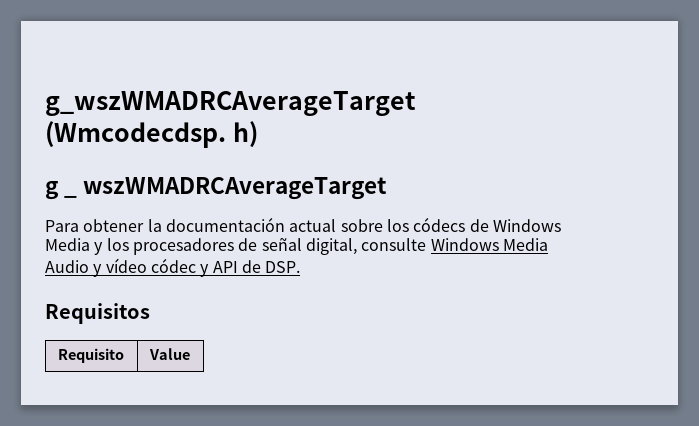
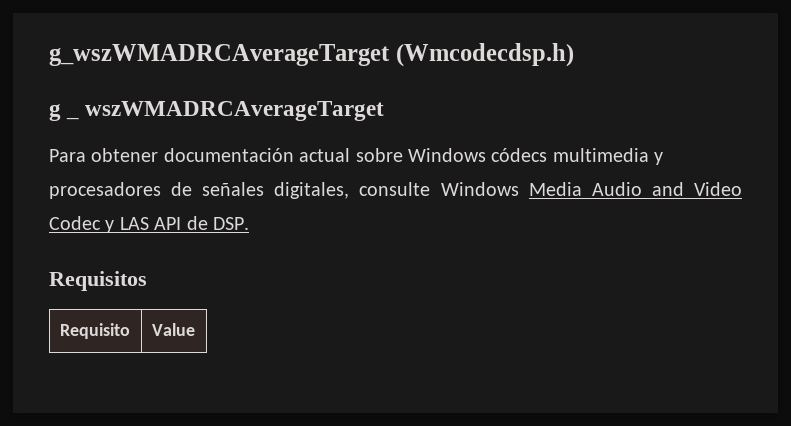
[45,121,258,148] (Wmcodecdsp. h) -> [395,43,574,67] (Wmcodecdsp.h)
[147,219,162,232] la -> (159, 155) none
[386,217,561,232] [45,238,548,255] [45,258,210,277] los códecs de Windows Media y los procesadores de señal digital, consulte Windows Media Audio y vídeo códec y -> [408,148,664,165] [49,182,742,199] [49,216,149,233] Windows códecs multimedia y procesadores de señales digitales, consulte Windows Media Audio and Video Codec y LAS

